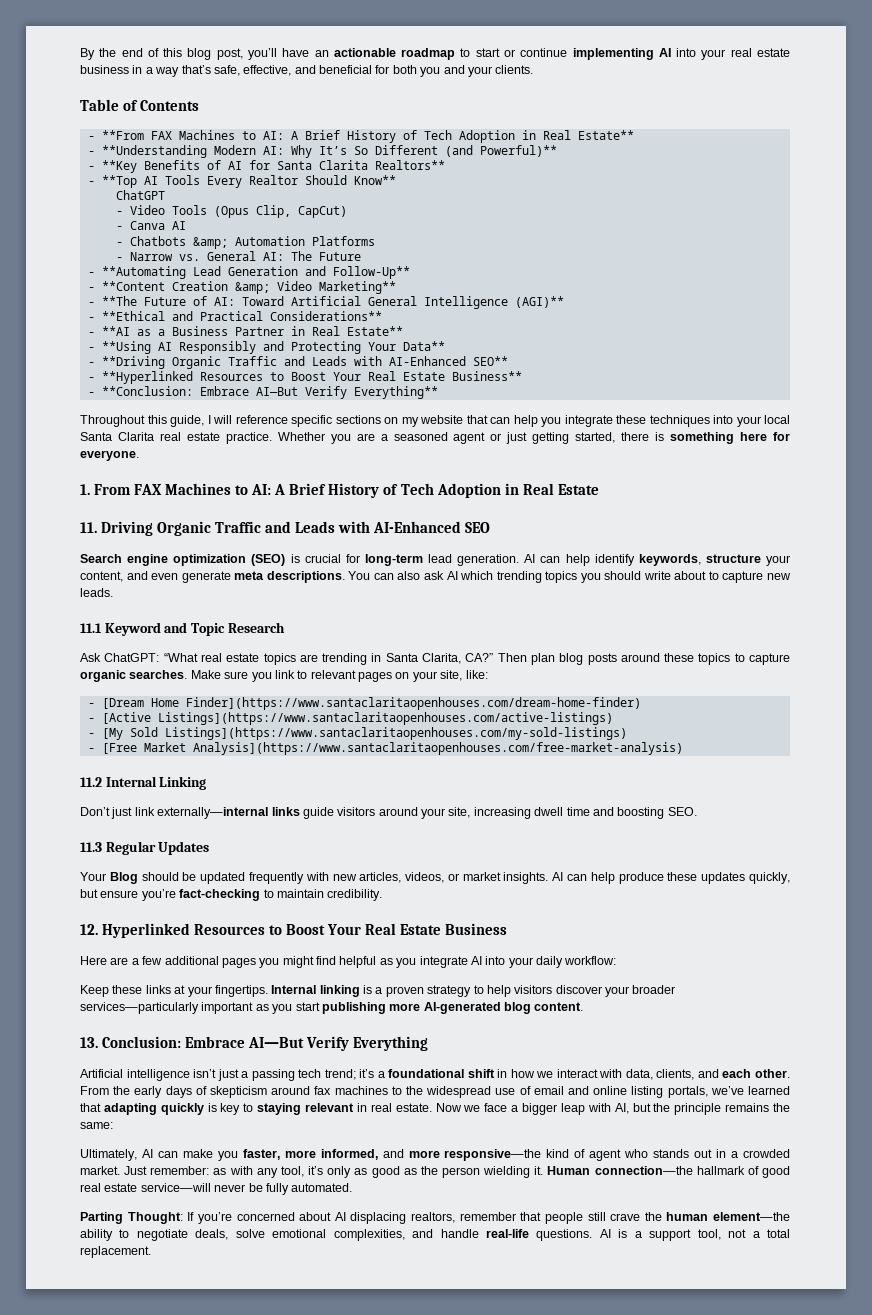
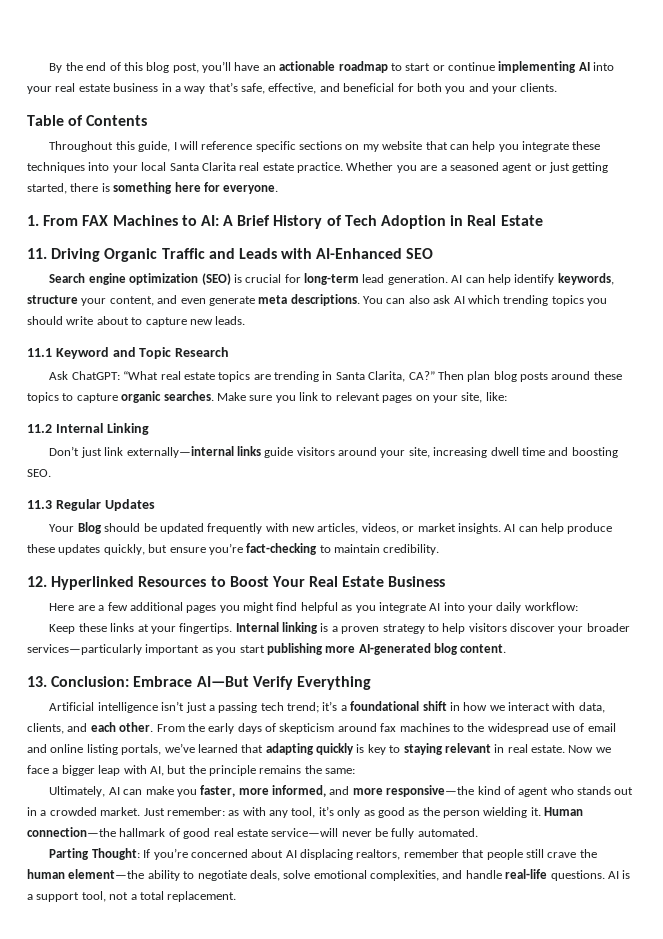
[87,130,634,143] [87,145,557,158] [87,160,445,173] [87,175,396,188] [115,190,165,200] [115,205,347,218] [115,221,186,230] [115,236,375,249] [115,251,361,261] [87,266,410,279] [87,281,396,294] [87,296,564,309] [87,311,382,321] [87,326,403,336] [87,341,445,354] [87,356,508,369] [87,371,522,384] [87,386,438,399] // - **From FAX Machines to AI: A Brief History of Tech Adoption in Real Estate** // - **Understanding Modern AI: Why It’s So Different (and Powerful)** // - **Key Benefits of AI for Santa Clarita Realtors** // - **Top AI Tools Every Realtor Should Know** // ChatGPT // - Video Tools (Opus Clip, CapCut) // - Canva AI // - Chatbots &amp; Automation Platforms // - Narrow vs. General AI: The Future // - **Automating Lead Generation and Follow-Up** // - **Content Creation &amp; Video Marketing** // - **The Future of AI: Toward Artificial General Intelligence (AGI)** // - **Ethical and Practical Considerations** // - **AI as a Business Partner in Real Estate** // - **Using AI Responsibly and Protecting Your Data** // - **Driving Organic Traffic and Leads with AI-Enhanced SEO** // - **Hyperlinked Resources to Boost Your Real Estate Business** // - **Conclusion: Embrace AI—But Verify Everything** -> (148, 120) none
[87,697,641,710] [87,712,613,725] [87,727,627,740] [87,742,683,755] // - [Dream Home Finder](https://www.santaclaritaopenhouses.com/dream-home-finder) // - [Active Listings](https://www.santaclaritaopenhouses.com/active-listings) // - [My Sold Listings](https://www.santaclaritaopenhouses.com/my-sold-listings) // - [Free Market Analysis](https://www.santaclaritaopenhouses.com/free-market-analysis) -> (507, 396) none

